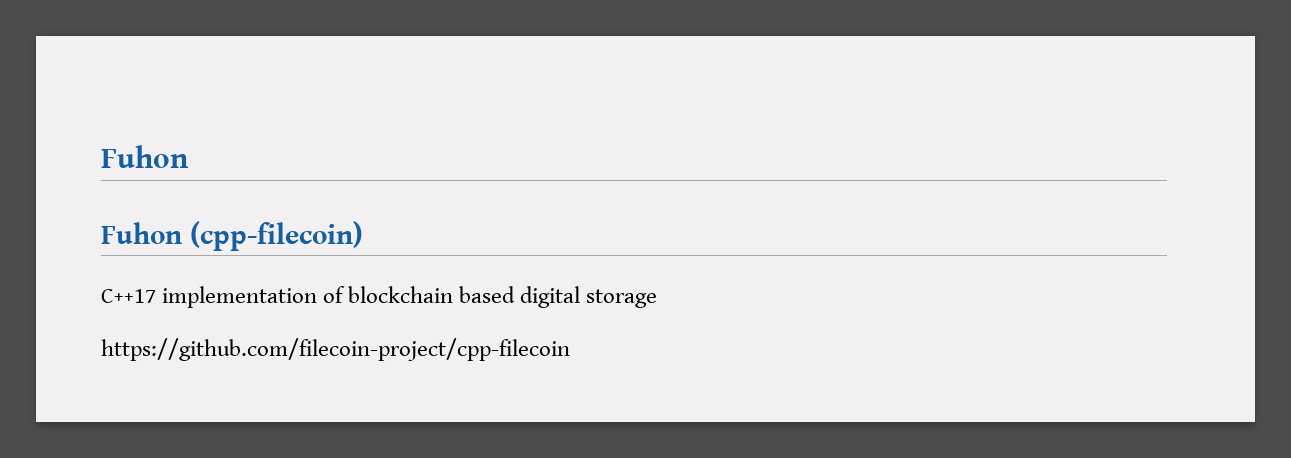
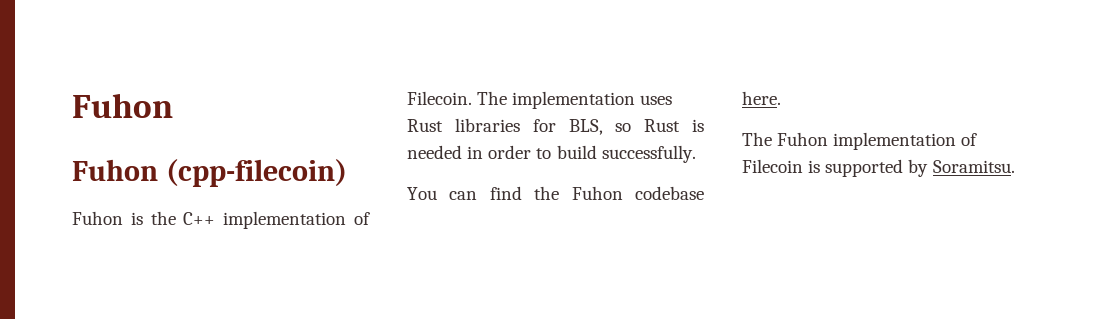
[101,286,658,308] [101,338,570,361] C++17 implementation of blockchain based digital storage // https://github.com/filecoin-project/cpp-filecoin -> [72,211,371,229] [407,91,673,109] [407,118,704,135] [407,145,696,163] [407,186,704,200] [742,91,781,105] [742,132,978,150] [742,159,1015,177] Fuhon is the C++ implementation of Filecoin. The implementation uses Rust libraries for BLS, so Rust is needed in order to build successfully. // You can find the Fuhon codebase here. // The Fuhon implementation of Filecoin is supported by Soramitsu.

